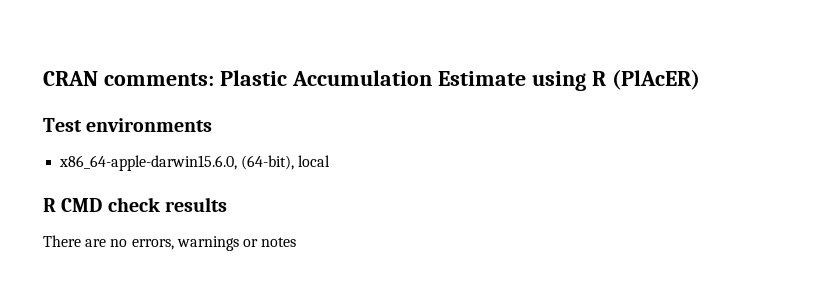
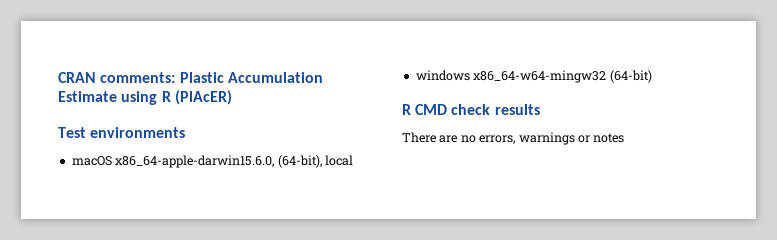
(213, 125) none -> [71,156,112,166] macOS
(331, 161) none -> [415,70,652,83] // windows x86_64-w64-mingw32 (64-bit)

